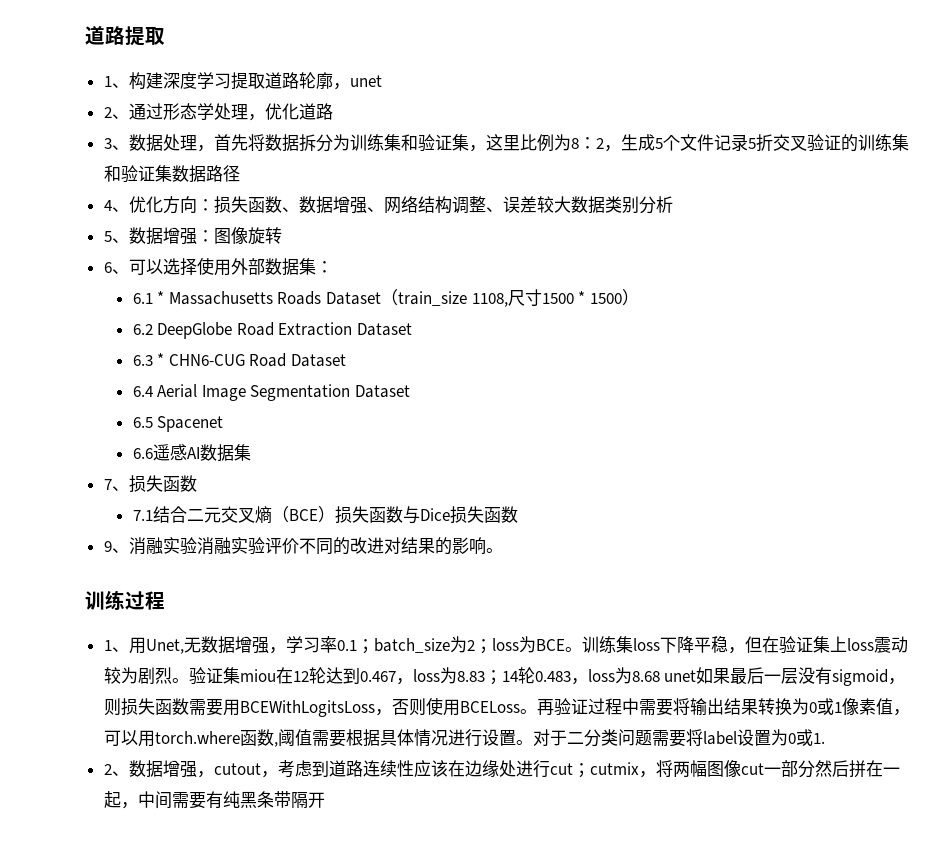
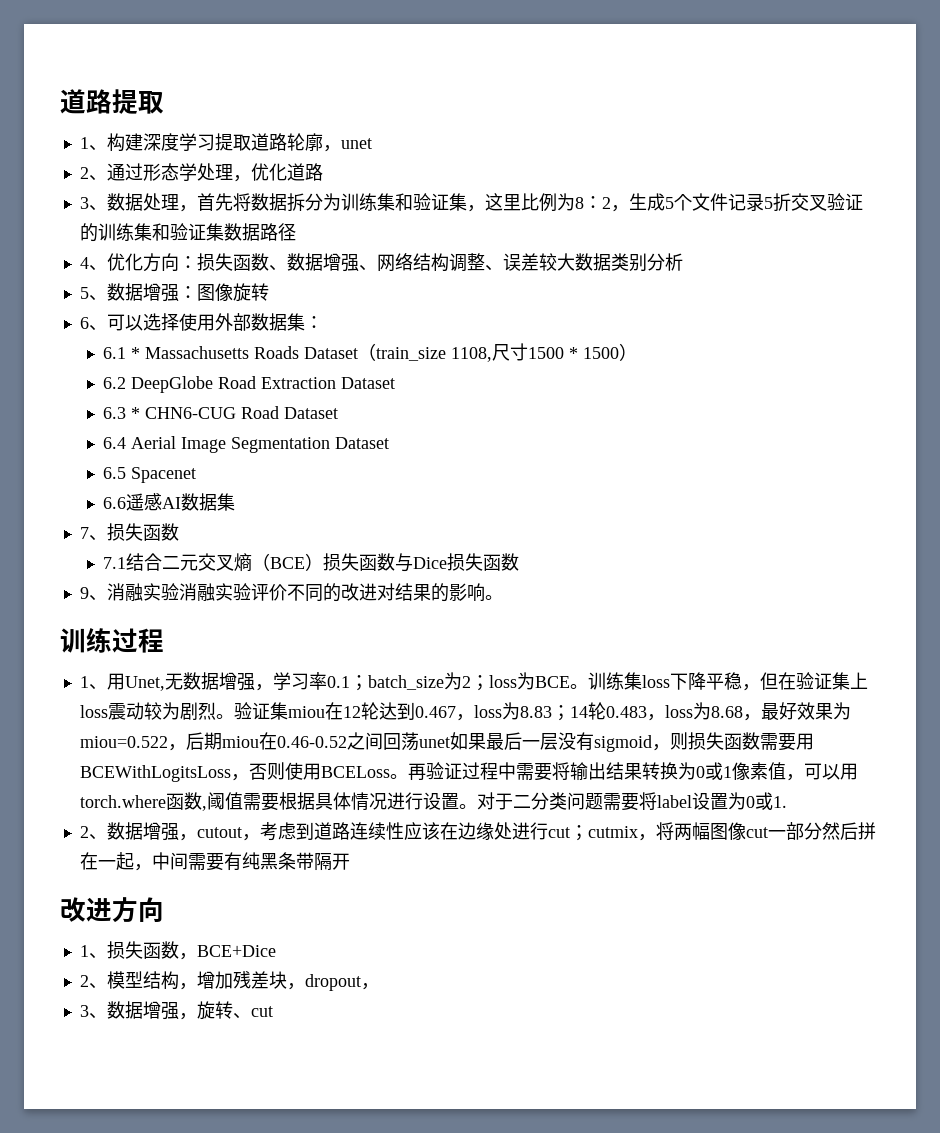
(660, 676) none -> [742,702,851,721] [79,732,419,751] ，最好效果为miou=0.522，后期miou在0.46-0.52之间回荡
(325, 800) none -> [60,897,164,923] [79,941,276,960] [79,971,379,991] [79,1001,273,1020] // 改进方向 // 1、损失函数，BCE+Dice // 2、模型结构，增加残差块，dropout， // 3、数据增强，旋转、cut

